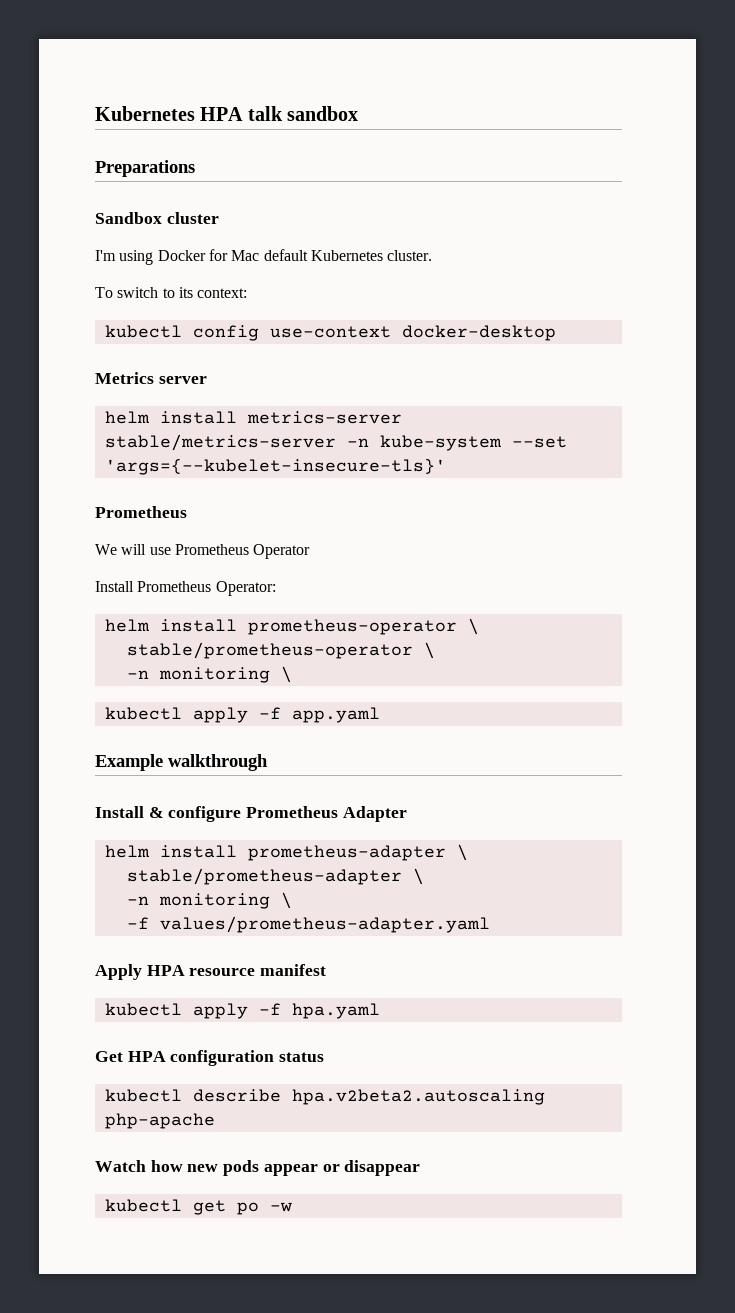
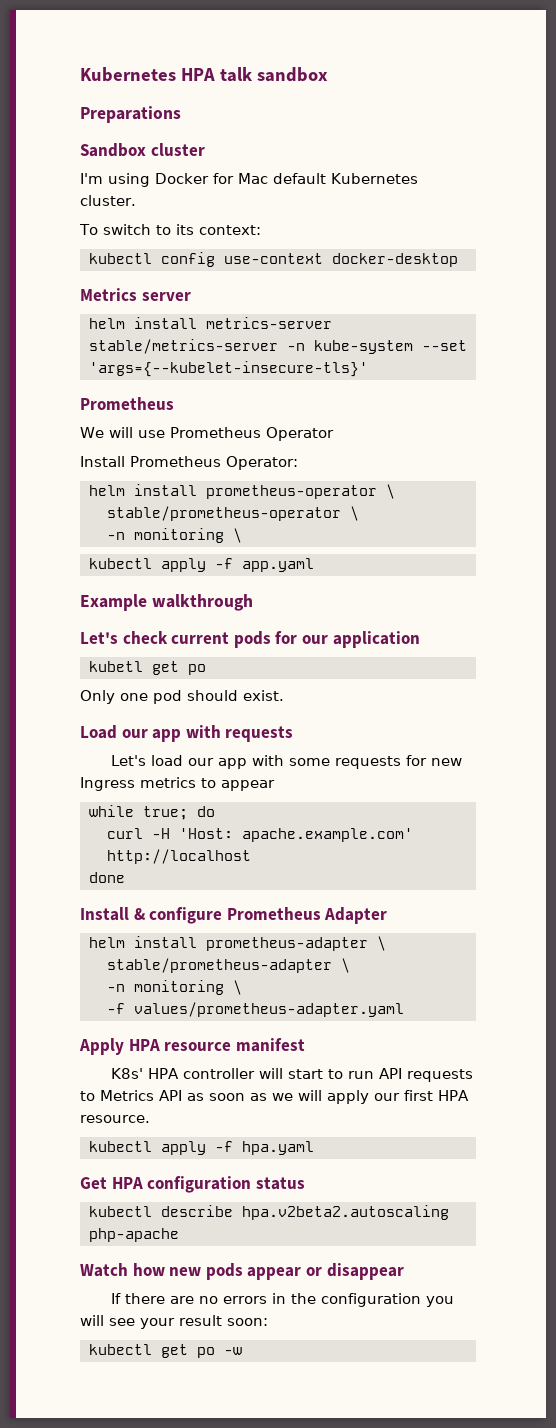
(268, 762) none -> [80,631,420,648] [88,661,206,675] [80,690,284,704] [80,725,294,742] [111,755,463,769] [80,777,275,791] [88,805,215,820] [106,828,413,842] [106,849,251,864] [88,872,125,883] // Let's check current pods for our application // kubetl get po // Only one pod should exist. // Load our app with requests // Let's load our app with some requests for new Ingress metrics to appear // while true; do // curl -H 'Host: apache.example.com' http://localhost // done
(327, 970) none -> [111,1068,474,1082] [80,1090,469,1104] [80,1115,150,1123] // K8s' HPA controller will start to run API requests to Metrics API as soon as we will apply our first HPA resource.
(421, 1168) none -> [111,1293,455,1307] [80,1315,268,1329] // If there are no errors in the configuration you will see your result soon:

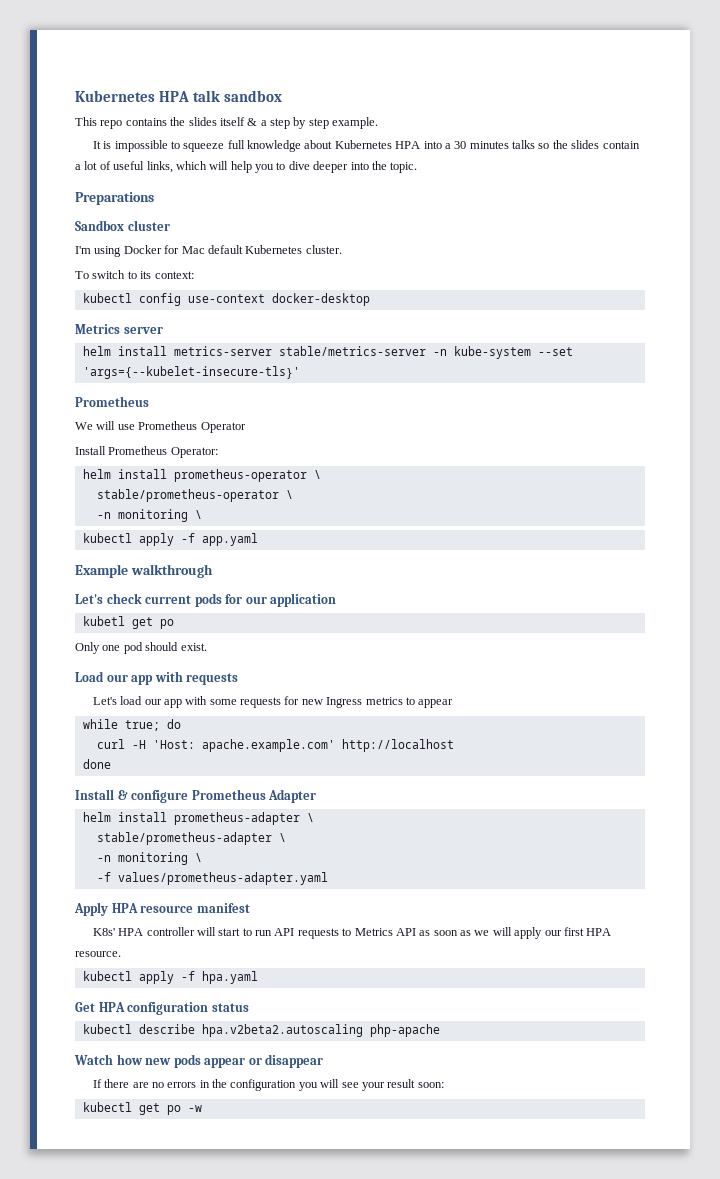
(328, 74) none -> [75,117,379,129] [92,140,640,152] [75,161,418,173] // This repo contains the slides itself & a step by step example. // It is impossible to squeeze full knowledge about Kubernetes HPA into a 30 minutes talks so the slides contain a lot of useful links, which will help you to dive deeper into the topic.

